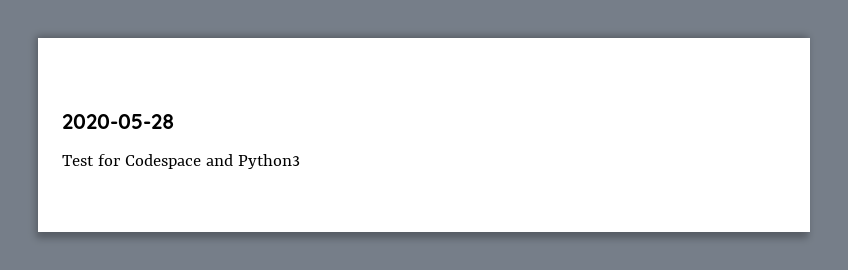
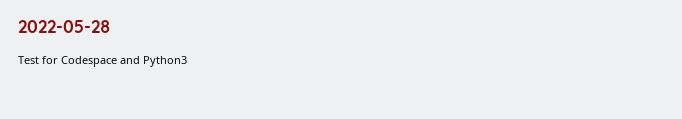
[62,114,174,129] 2020-05-28 -> [18,20,110,33] 2022-05-28

